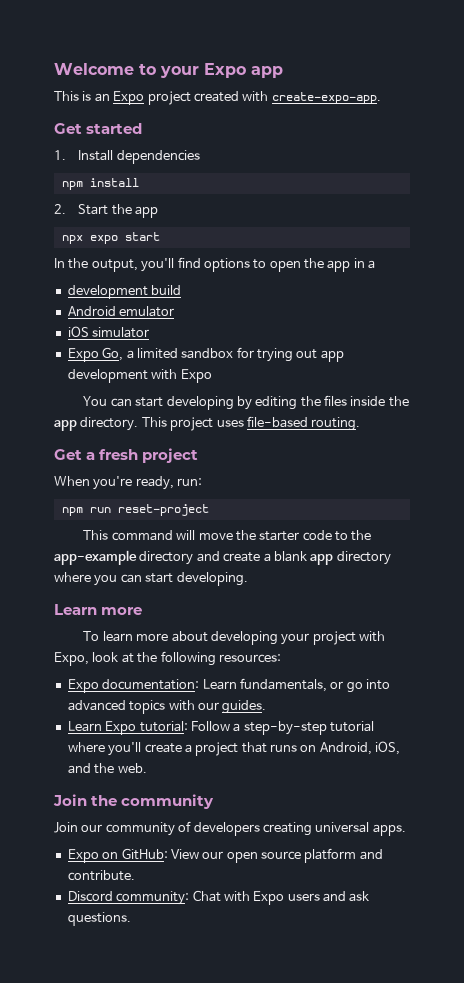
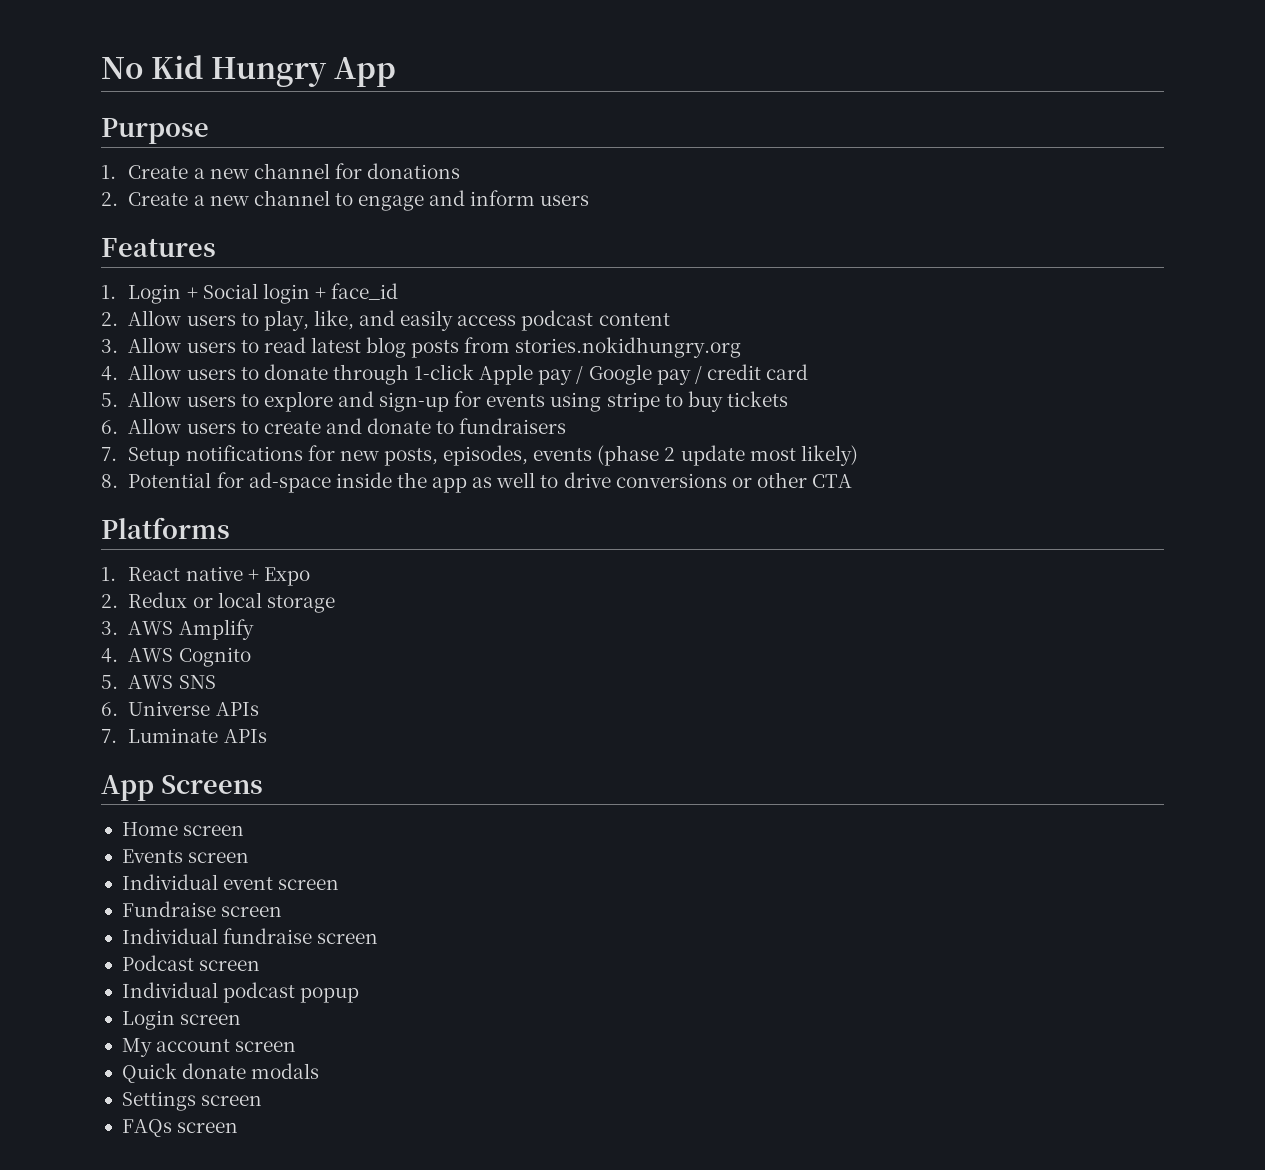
[54,63,283,78] [54,91,381,105] [54,123,143,134] [54,150,200,164] [61,178,139,190] [54,204,159,218] [61,232,160,244] [54,257,376,272] [67,285,182,299] [67,306,175,317] [67,326,150,338] [67,347,344,362] [67,369,212,383] [83,395,409,410] [54,416,361,431] [54,448,199,463] [54,476,203,490] [61,504,209,516] [83,530,372,541] [54,550,391,565] [54,572,248,586] [54,604,143,615] [83,631,386,645] [54,651,281,666] [67,678,390,693] [67,700,267,714] [67,721,374,735] [67,741,401,756] [67,763,147,774] [53,794,215,809] [54,821,406,836] [67,848,383,863] [67,870,135,881] [67,890,370,905] [67,912,131,926] Welcome to your Expo app // This is an Expo project created with create-expo-app. // Get started // 1. Install dependencies // npm install // 2. Start the app // npx expo start // In the output, you'll find options to open the app in a // development build // Android emulator // iOS simulator // Expo Go, a limited sandbox for trying out app development with Expo // You can start developing by editing the files inside the app directory. This project uses file-based routing. // Get a fresh project // When you're ready, run: // npm run reset-project // This command will move the starter code to the app-example directory and create a blank app directory where you can start developing. // Learn more // To learn more about developing your project with Expo, look at the following resources: // Expo documentation: Learn fundamentals, or go into advanced topics with our guides. // Learn Expo tutorial: Follow a step-by-step tutorial where you'll create a project that runs on Android, iOS, and the web. // Join the community // Join our community of developers creating universal apps. // Expo on GitHub: View our open source platform and contribute. // Discord community: Chat with Expo users and ask questions. -> [101,55,396,87] [101,118,209,144] [101,163,461,179] [101,190,590,211] [101,238,216,257] [101,283,399,304] [101,310,670,331] [101,337,742,358] [101,364,809,385] [101,391,788,412] [101,418,567,434] [101,445,858,466] [101,472,853,493] [101,517,230,539] [101,566,310,586] [101,592,335,613] [101,619,254,640] [101,647,251,667] [101,675,216,689] [101,701,259,716] [101,728,267,743] [101,775,263,801] [121,822,245,836] [121,849,250,863] [121,874,340,890] [121,901,283,917] [121,928,379,944] [121,955,261,971] [121,982,360,1003] [121,1010,242,1030] [121,1038,297,1057] [121,1063,320,1083] [121,1091,263,1111] [121,1119,239,1137] No Kid Hungry App // Purpose // 1. Create a new channel for donations // 2. Create a new channel to engage and inform users // Features // 1. Login + Social login + face_id // 2. Allow users to play, like, and easily access podcast content // 3. Allow users to read latest blog posts from stories.nokidhungry.org // 4. Allow users to donate through 1-click Apple pay / Google pay / credit card // 5. Allow users to explore and sign-up for events using stripe to buy tickets // 6. Allow users to create and donate to fundraisers // 7. Setup notifications for new posts, episodes, events (phase 2 update most likely) // 8. Potential for ad-space inside the app as well to drive conversions or other CTA // Platforms // 1. React native + Expo // 2. Redux or local storage // 3. AWS Amplify // 4. AWS Cognito // 5. AWS SNS // 6. Universe APIs // 7. Luminate APIs // App Screens // Home screen // Events screen // Individual event screen // Fundraise screen // Individual fundraise screen // Podcast screen // Individual podcast popup // Login screen // My account screen // Quick donate modals // Settings screen // FAQs screen

